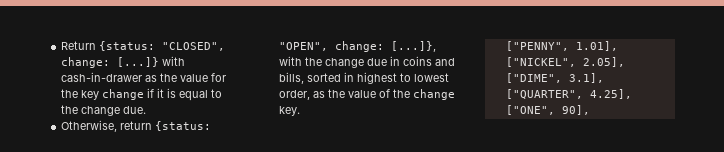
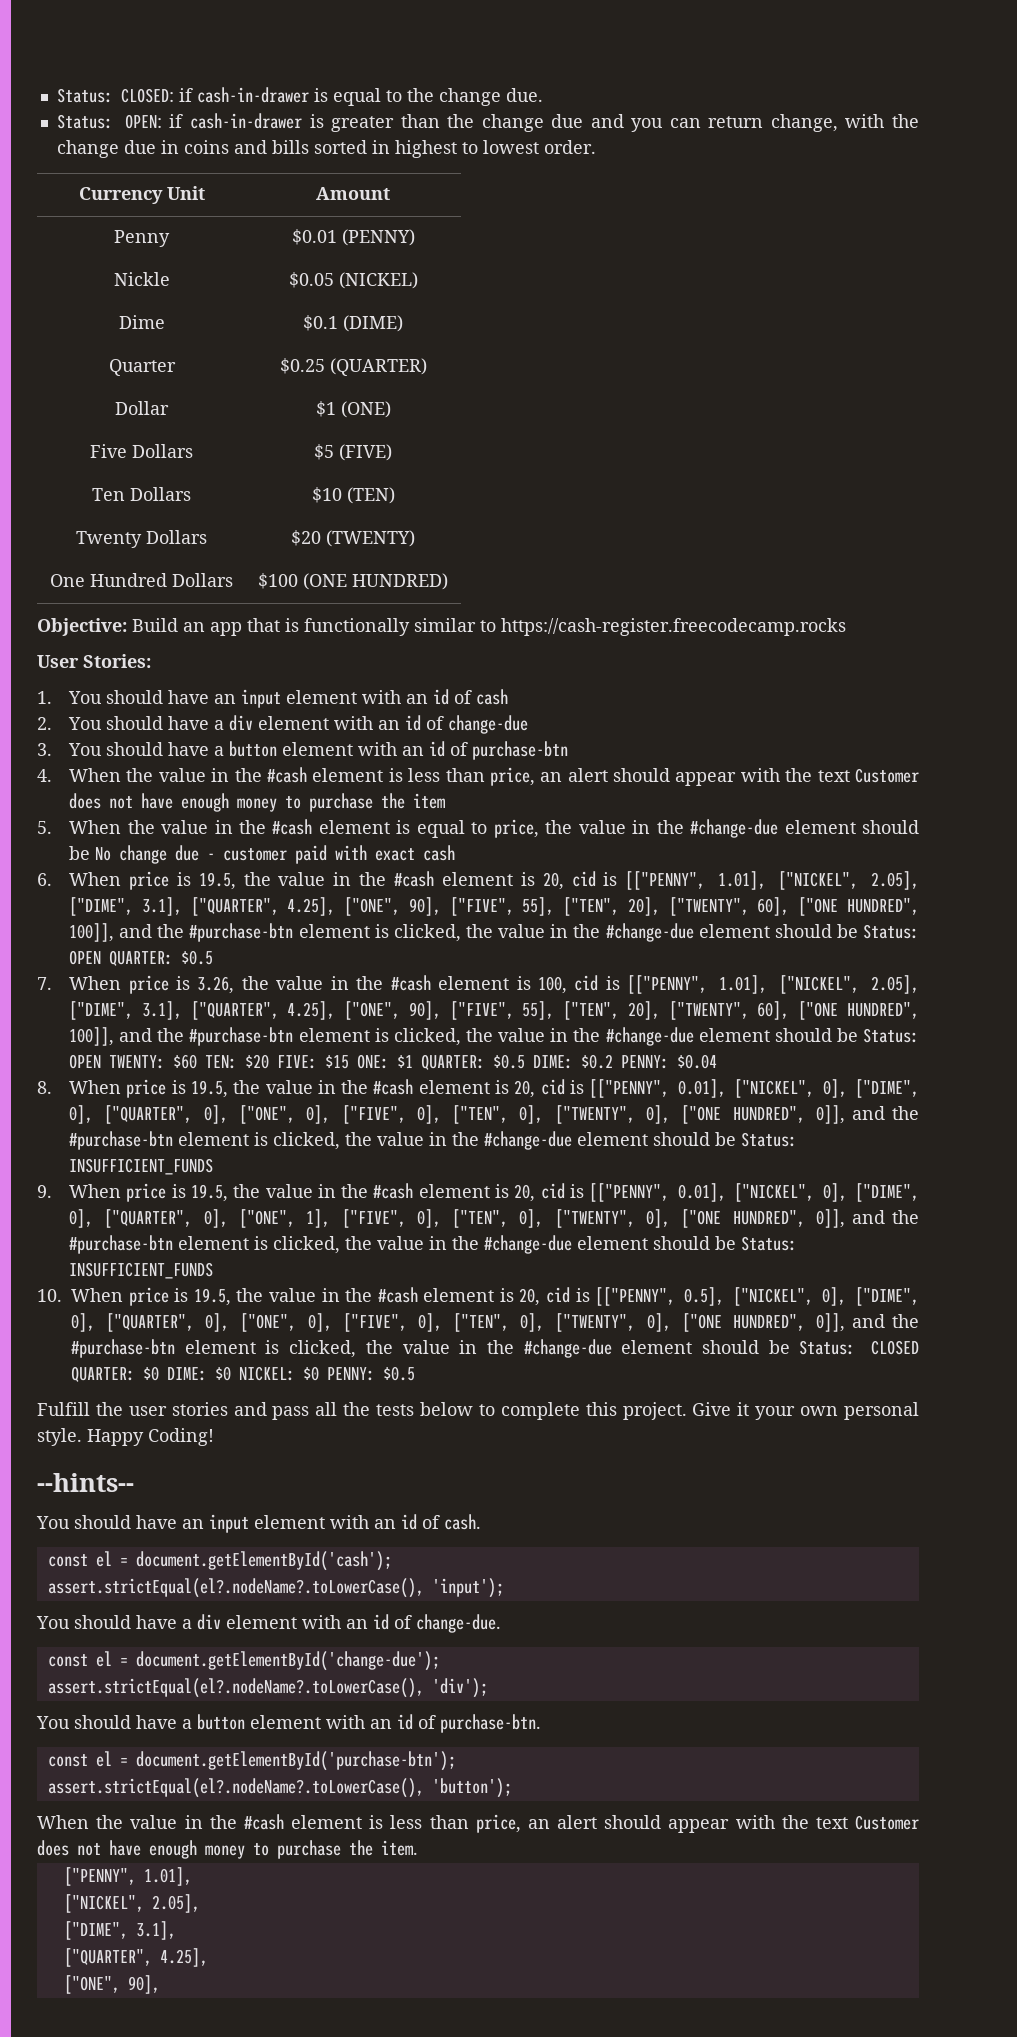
[61,41,226,51] [61,56,186,68] [61,72,227,82] [61,88,165,100] Return {status: "CLOSED", change: [...]} with cash-in-drawer as the value for the key change if it -> [56,87,309,103] Status: CLOSED: if cash-in-drawer
[61,120,212,132] [279,41,437,52] Otherwise, return {status: "OPEN", change: [...]}, -> [56,113,838,132] Status: OPEN: if cash-in-drawer is greater than the change due and you can return change,
[279,72,305,84] bills, -> [271,140,309,154] bills
[279,89,456,100] [279,106,301,116] order, as the value of the change key. -> [543,140,596,154] [78,186,205,204] [316,187,390,200] [114,230,170,247] [291,229,415,246] [113,272,170,286] [288,272,418,289] [118,315,165,329] [303,315,403,332] [108,359,176,376] [279,358,427,376] [115,401,169,415] [315,401,391,418] [90,444,193,458] [314,444,392,461] [92,487,191,501] [311,487,395,504] [76,530,207,548] [291,530,415,547] [50,573,233,587] [258,573,448,590] [37,618,846,636] [37,654,151,668] [37,689,509,708] [37,715,529,734] [37,741,569,760] [37,767,920,786] [69,793,446,812] [37,819,920,838] [69,845,456,864] [37,871,920,890] [69,897,920,916] [69,923,919,942] [69,950,214,966] [37,975,920,994] [69,1001,920,1020] [69,1027,919,1046] [69,1054,718,1070] [37,1079,920,1098] [69,1105,920,1124] [69,1131,798,1150] [69,1158,214,1175] [37,1183,920,1202] [69,1209,920,1228] [69,1235,798,1254] [69,1262,214,1279] [37,1287,920,1306] [71,1313,919,1332] [71,1339,919,1358] [71,1366,415,1382] [37,1402,920,1420] [37,1428,214,1446] [37,1473,134,1492] [36,1514,481,1533] [47,1551,392,1571] [47,1578,504,1598] [36,1614,501,1633] [47,1651,440,1671] [47,1678,488,1698] [36,1714,541,1733] [47,1751,456,1771] [47,1778,512,1798] [37,1814,919,1833] [37,1840,418,1859] order. // Currency Unit | Amount // Penny | $0.01 (PENNY) // Nickle | $0.05 (NICKEL) // Dime | $0.1 (DIME) // Quarter | $0.25 (QUARTER) // Dollar | $1 (ONE) // Five Dollars | $5 (FIVE) // Ten Dollars | $10 (TEN) // Twenty Dollars | $20 (TWENTY) // One Hundred Dollars | $100 (ONE HUNDRED) // Objective: Build an app that is functionally similar to https://cash-register.freecodecamp.rocks // User Stories: // 1. You should have an input element with an id of cash // 2. You should have a div element with an id of change-due // 3. You should have a button element with an id of purchase-btn // 4. When the value in the #cash element is less than price, an alert should appear with the text Customer does not have enough money to purchase the item // 5. When the value in the #cash element is equal to price, the value in the #change-due element should be No change due - customer paid with exact cash // 6. When price is 19.5, the value in the #cash element is 20, cid is [["PENNY", 1.01], ["NICKEL", 2.05], ["DIME", 3.1], ["QUARTER", 4.25], ["ONE", 90], ["FIVE", 55], ["TEN", 20], ["TWENTY", 60], ["ONE HUNDRED", 100]], and the #purchase-btn element is clicked, the value in the #change-due element should be Status: OPEN QUARTER: $0.5 // 7. When price is 3.26, the value in the #cash element is 100, cid is [["PENNY", 1.01], ["NICKEL", 2.05], ["DIME", 3.1], ["QUARTER", 4.25], ["ONE", 90], ["FIVE", 55], ["TEN", 20], ["TWENTY", 60], ["ONE HUNDRED", 100]], and the #purchase-btn element is clicked, the value in the #change-due element should be Status: OPEN TWENTY: $60 TEN: $20 FIVE: $15 ONE: $1 QUARTER: $0.5 DIME: $0.2 PENNY: $0.04 // 8. When price is 19.5, the value in the #cash element is 20, cid is [["PENNY", 0.01], ["NICKEL", 0], ["DIME", 0], ["QUARTER", 0], ["ONE", 0], ["FIVE", 0], ["TEN", 0], ["TWENTY", 0], ["ONE HUNDRED", 0]], and the #purchase-btn element is clicked, the value in the #change-due element should be Status: INSUFFICIENT_FUNDS // 9. When price is 19.5, the value in the #cash element is 20, cid is [["PENNY", 0.01], ["NICKEL", 0], ["DIME", 0], ["QUARTER", 0], ["ONE", 1], ["FIVE", 0], ["TEN", 0], ["TWENTY", 0], ["ONE HUNDRED", 0]], and the #purchase-btn element is clicked, the value in the #change-due element should be Status: INSUFFICIENT_FUNDS // 10. When price is 19.5, the value in the #cash element is 20, cid is [["PENNY", 0.5], ["NICKEL", 0], ["DIME", 0], ["QUARTER", 0], ["ONE", 0], ["FIVE", 0], ["TEN", 0], ["TWENTY", 0], ["ONE HUNDRED", 0]], and the #purchase-btn element is clicked, the value in the #change-due element should be Status: CLOSED QUARTER: $0 DIME: $0 NICKEL: $0 PENNY: $0.5 // Fulfill the user stories and pass all the tests below to complete this project. Give it your own personal style. Happy Coding! // --hints-- // You should have an input element with an id of cash. // const el = document.getElementById('cash'); // assert.strictEqual(el?.nodeName?.toLowerCase(), 'input'); // You should have a div element with an id of change-due. // const el = document.getElementById('change-due'); // assert.strictEqual(el?.nodeName?.toLowerCase(), 'div'); // You should have a button element with an id of purchase-btn. // const el = document.getElementById('purchase-btn'); // assert.strictEqual(el?.nodeName?.toLowerCase(), 'button'); // When the value in the #cash element is less than price, an alert should appear with the text Customer does not have enough money to purchase the item.

